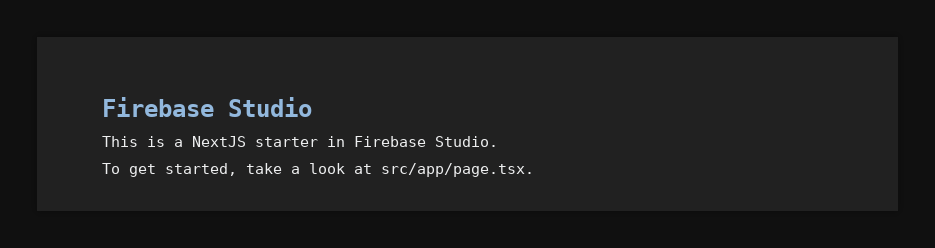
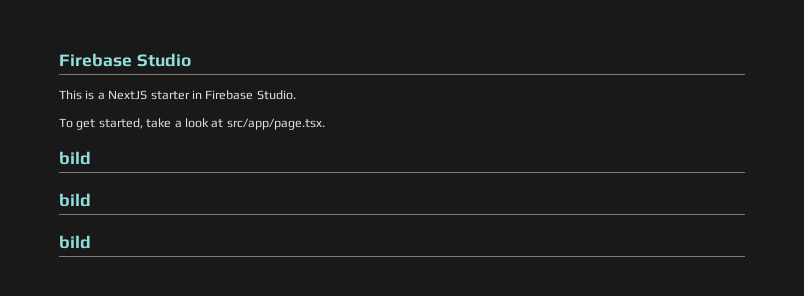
(534, 170) none -> [59,151,91,165] [59,193,91,207] [59,235,91,249] // bild // bild // bild

